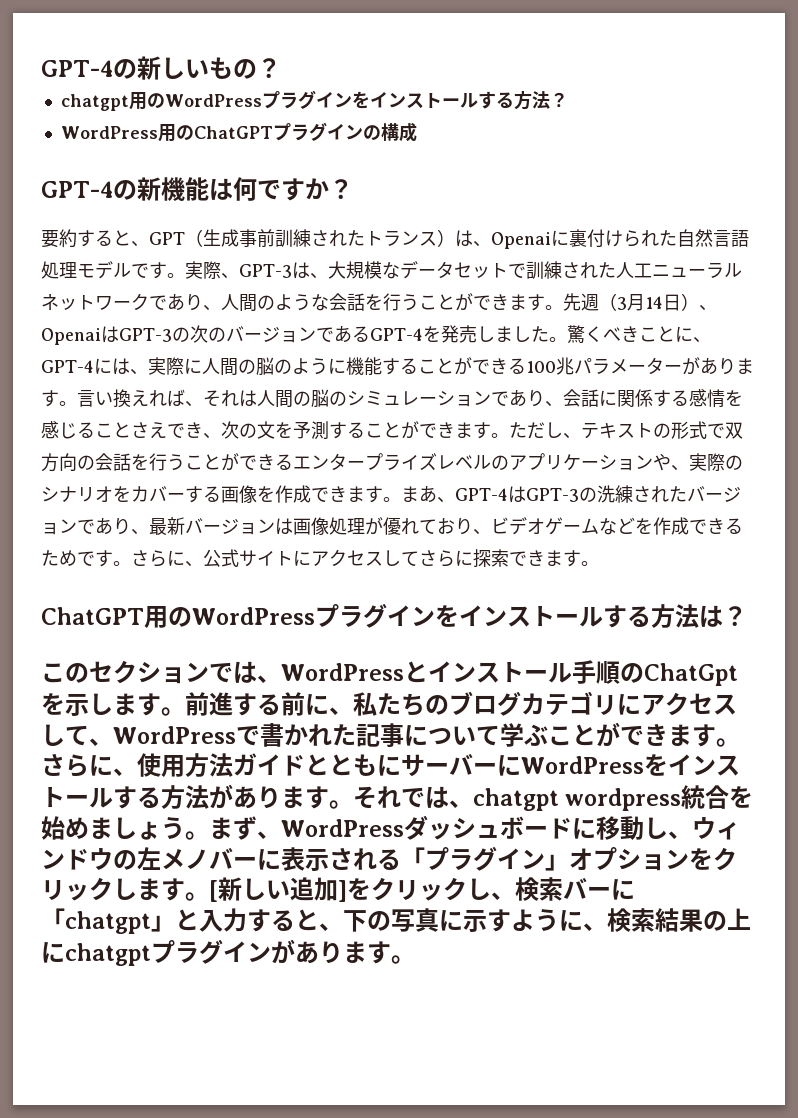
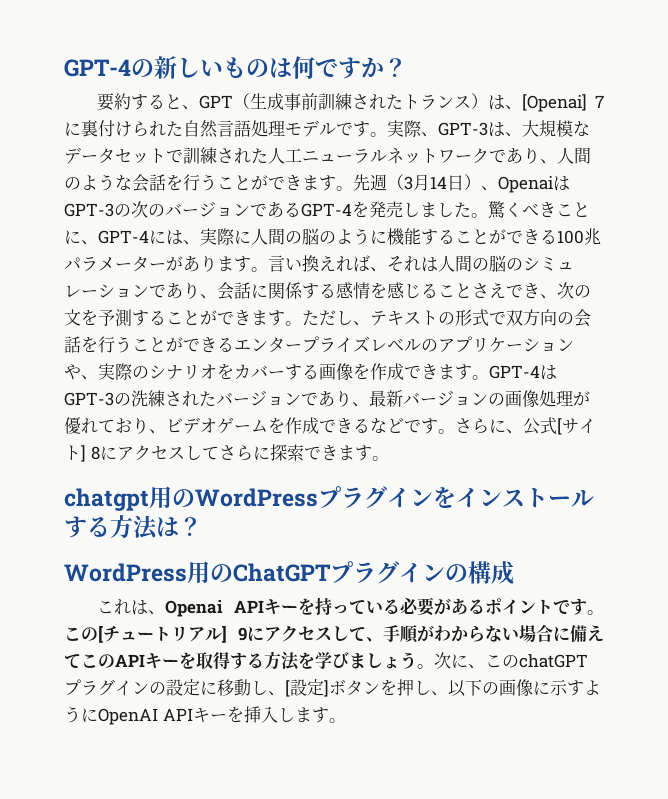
[256,58,281,78] [60,90,568,111] [60,122,417,142] [41,177,209,201] ？ // chatgpt用のWordPressプラグインをインストールする方法？ // WordPress用のChatGPTプラグインの構成 // GPT-4の新機能 -> (269, 68) none
[491,232,551,249] Openai -> [522,94,604,112] [Openai] 7
[401,485,455,503] まあ、 -> (489, 377) none
[275,518,293,535] は -> [488,393,505,406] の
[599,517,635,535] など -> (268, 426) none
[41,550,77,566] ため -> [370,418,404,433] など
[239,550,293,567] サイト -> [557,418,596,435] [64,445,100,462] [サイト] 8
[41,607,144,625] ChatGPT -> [64,488,149,511] chatgpt
[41,660,738,686] [41,691,737,716] [41,722,740,747] [41,753,740,777] [41,784,754,811] [41,815,740,840] [41,846,737,871] [41,877,635,902] [41,908,751,934] [41,939,343,966] このセクションでは、WordPressとインストール手順のChatGptを示します。前進する前に、私たちのブログカテゴリにアクセスして、WordPressで書かれた記事について学ぶことができます。さらに、使用方法ガイドとともにサーバーにWordPressをインストールする方法があります。それでは、chatgpt wordpress統合を始めましょう。まず、WordPressダッシュボードに移動し、ウィンドウの左メノバーに表示される「プラグイン」オプションをクリックします。[新しい追加]をクリックし、検索バーに「chatgpt」と入力すると、下の写真に示すように、検索結果の上にchatgptプラグインがあり -> [64,561,514,585] [97,597,604,617] [64,624,604,643] [64,651,588,671] [64,679,601,697] [64,706,295,725] WordPress用のChatGPTプラグインの構成 // これは、Openai APIキーを持っている必要があるポイントです。この[チュートリアル] 9にアクセスして、手順がわからない場合に備えてこのAPIキーを取得する方法を学びましょう。次に、このchatGPTプラグインの設定に移動し、[設定]ボタンを押し、以下の画像に示すようにOpenAI APIキーを挿入し

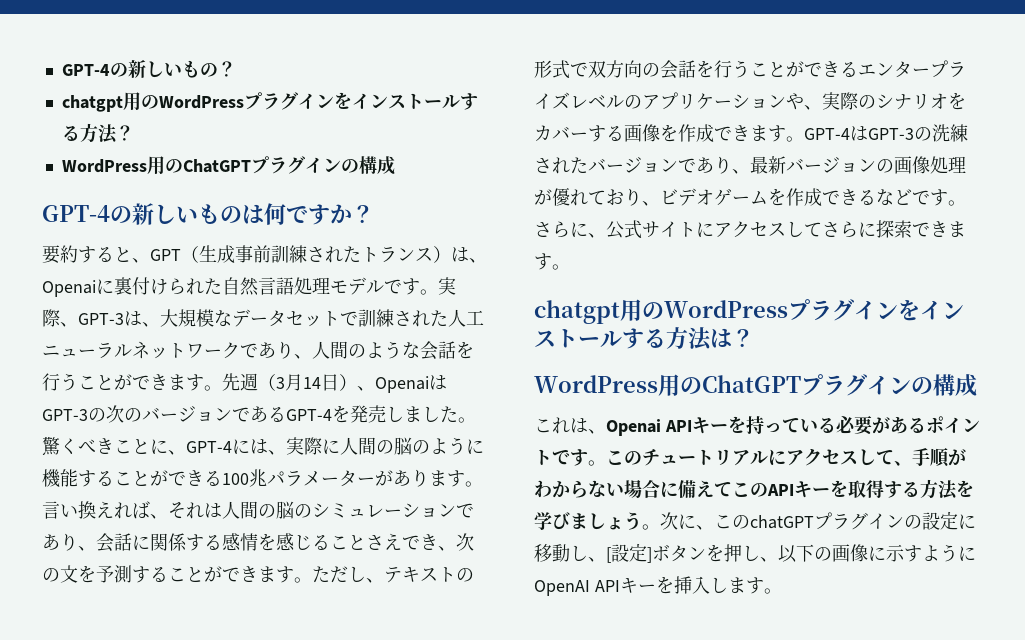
[64,56,269,79] GPT-4の新しいもの -> [61,60,236,78] [61,92,478,112] [61,123,134,144] [61,156,395,175] [42,203,242,225] GPT-4の新しいもの？ // chatgpt用のWordPressプラグインをインストールする方法？ // WordPress用のChatGPTプラグインの構成 // GPT-4の新しいもの
[522,94,604,112] [Openai] 7 -> [42,280,96,297] Openai
[557,418,596,435] [64,445,100,462] [サイト] 8 -> [642,221,696,238] サイト
[98,625,103,643] [ -> (642, 458) none
[222,625,247,643] ] 9 -> (768, 458) none

